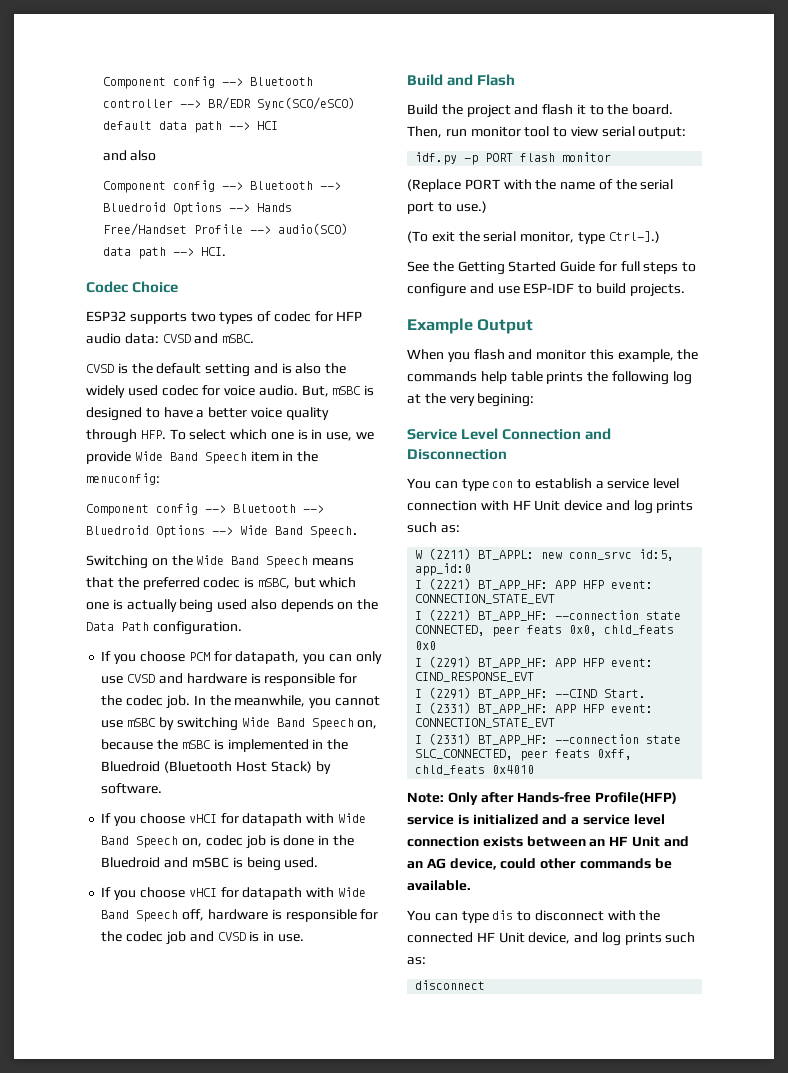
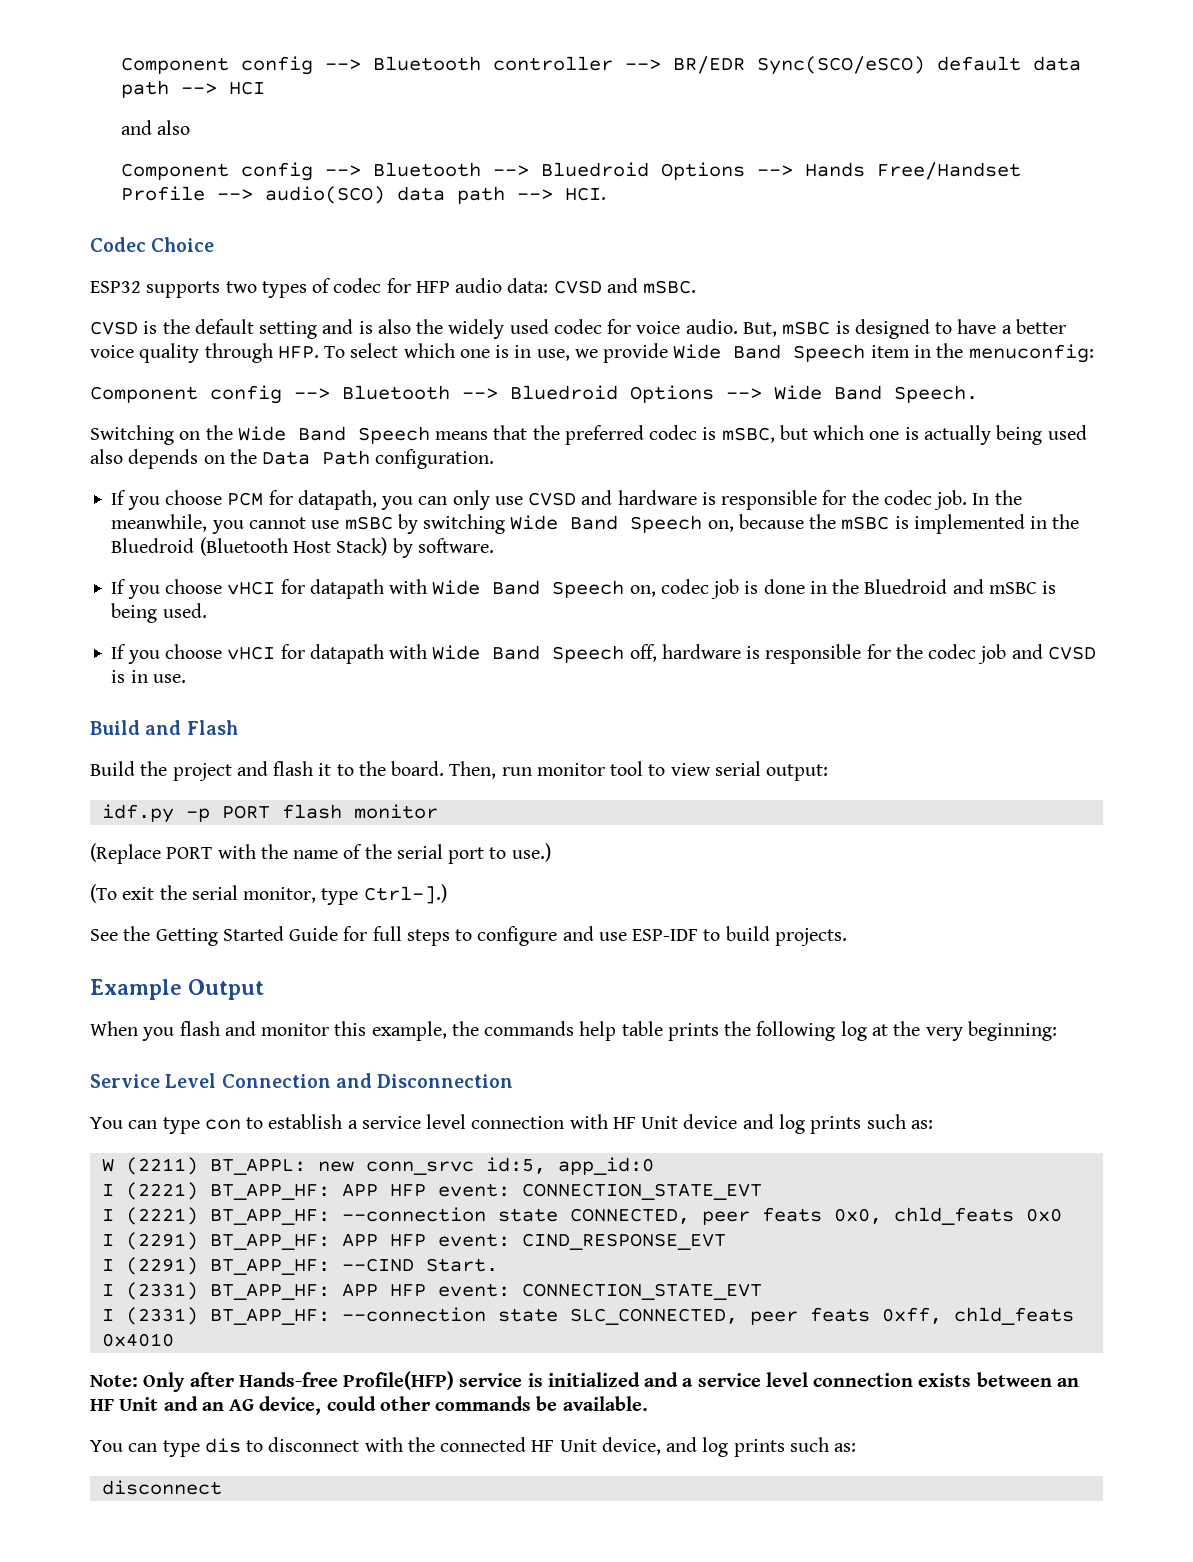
[477,393,535,407] begining: -> [967,1021,1057,1041] beginning:

